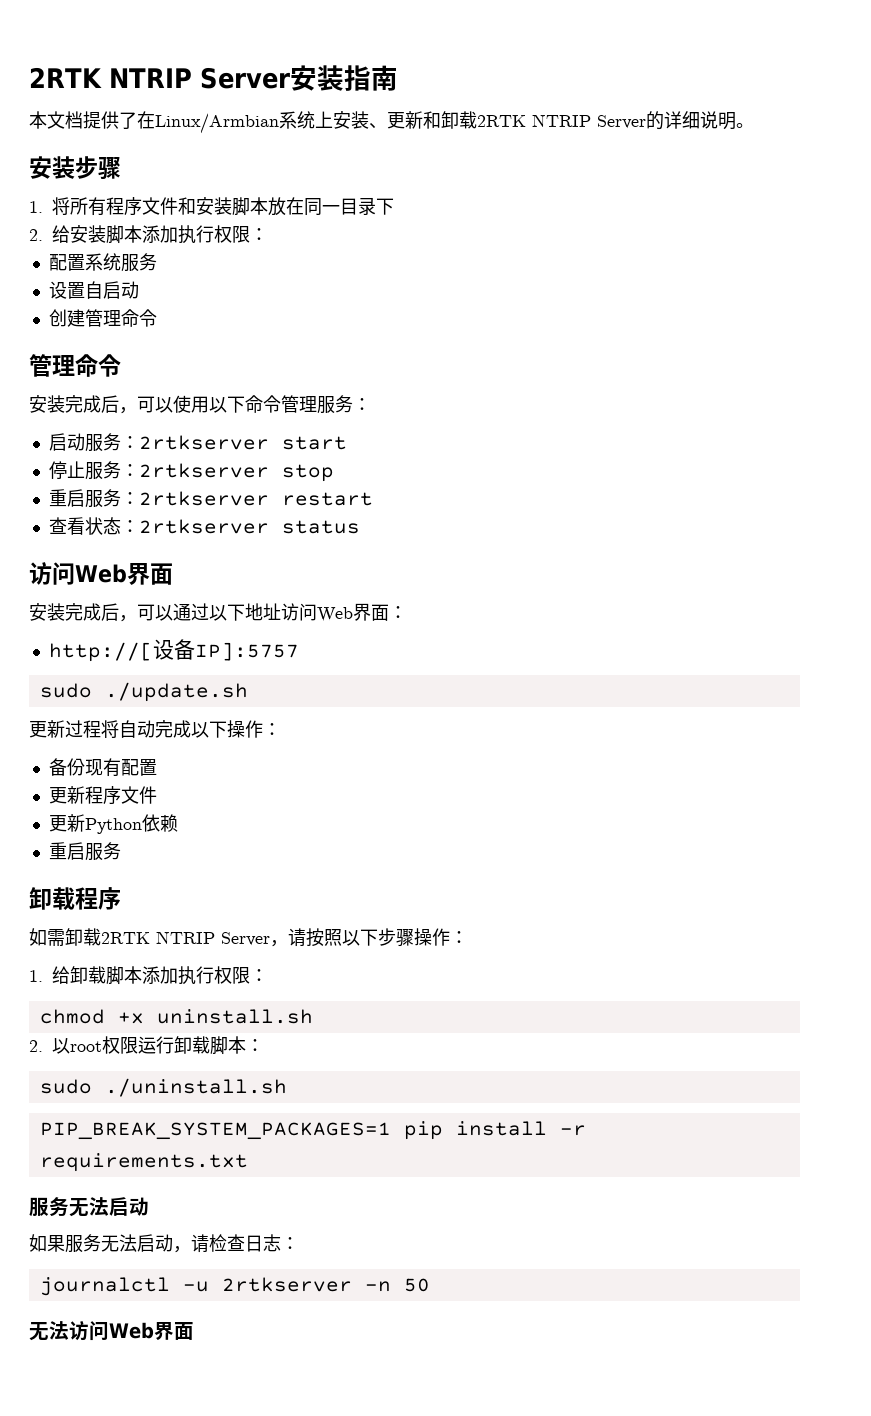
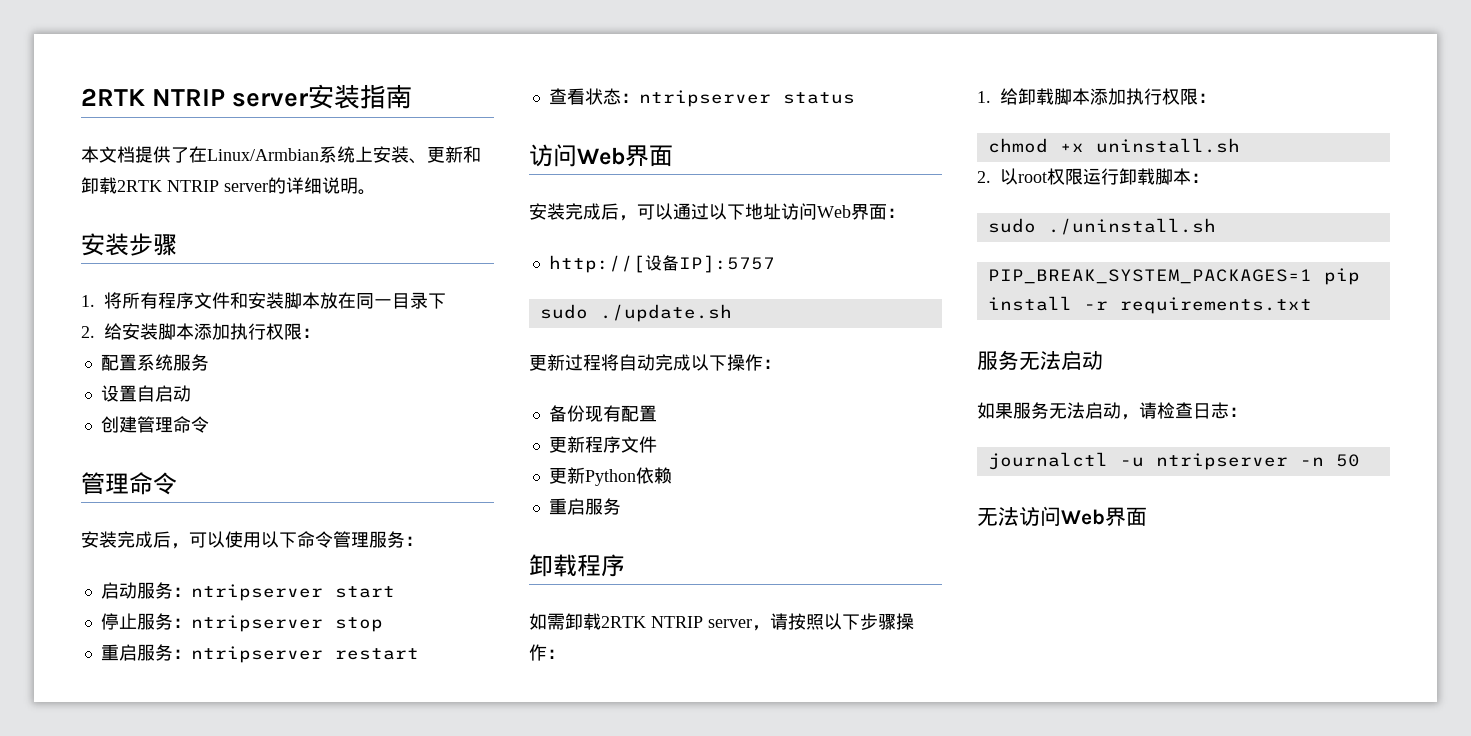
[29,67,290,89] 2RTK NTRIP Server -> [81,88,310,107] 2RTK NTRIP server
[597,115,646,129] Server -> [224,183,268,192] server
[138,435,269,450] 2rtkserver -> [190,584,323,601] ntripserver
[138,463,269,478] 2rtkserver -> [190,615,323,632] ntripserver
[138,491,269,506] 2rtkserver -> [190,646,323,663] ntripserver
[138,519,269,534] 2rtkserver -> [638,90,771,107] ntripserver
[221,932,270,946] Server -> [708,619,752,628] server
[221,1277,352,1292] 2rtkserver -> [1155,453,1288,470] ntripserver

